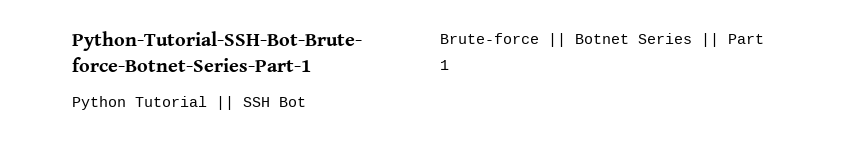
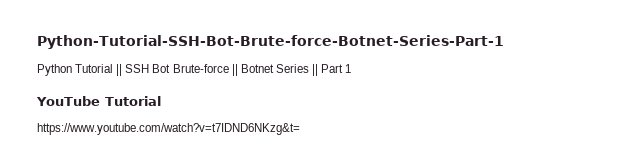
(449, 65) none -> [36,96,161,106] [37,123,300,135] // YouTube Tutorial // https://www.youtube.com/watch?v=t7IDND6NKzg&t=

